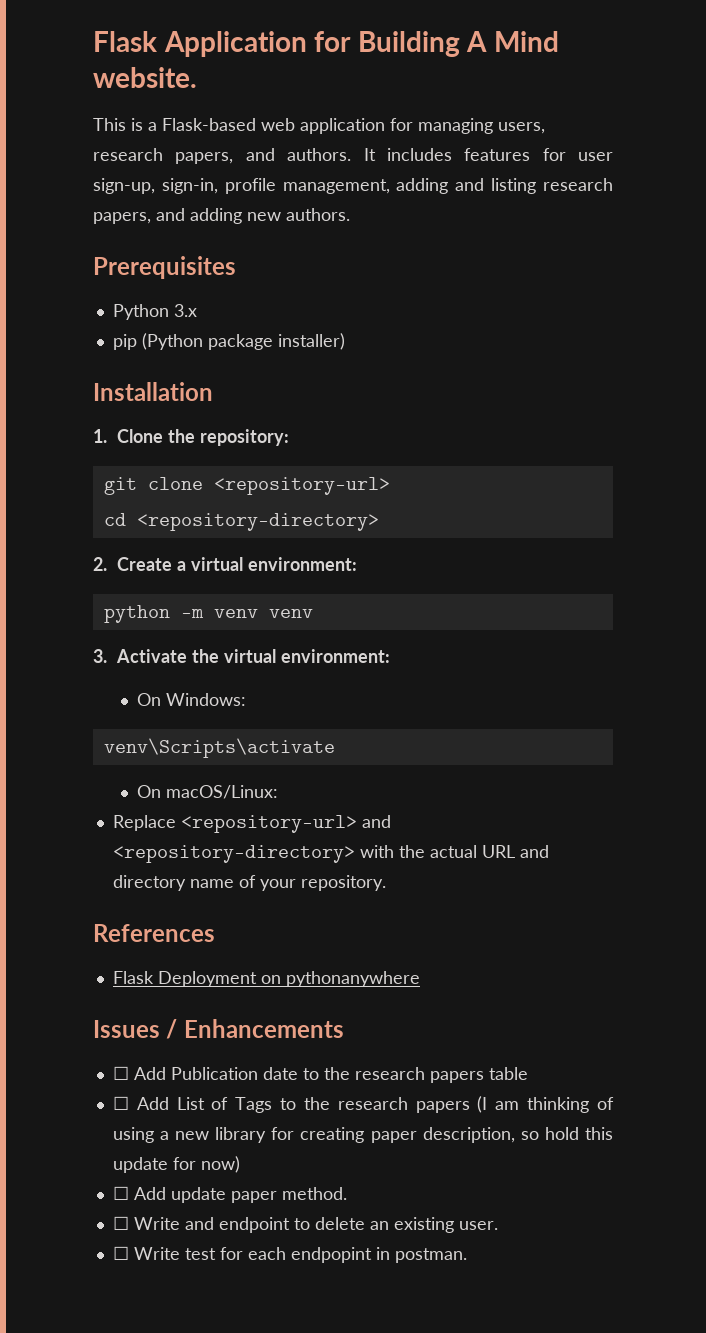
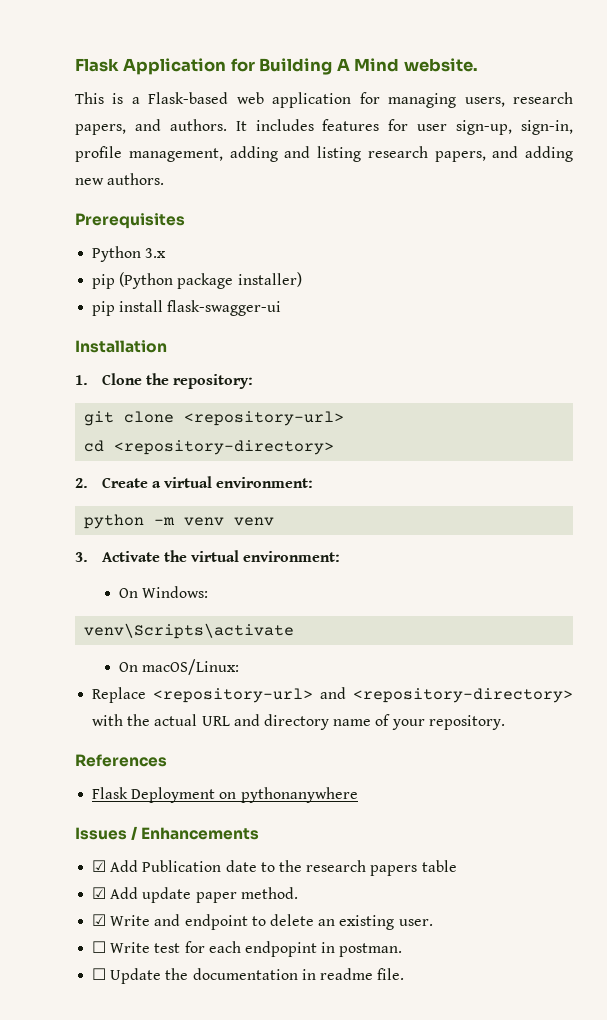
(345, 341) none -> [92,300,282,316] // pip install flask-swagger-ui
[112,1066,129,1080] ☐ -> [92,860,107,872] ☑
[112,1096,615,1113] [112,1127,613,1143] [112,1156,240,1173] [112,1186,129,1200] ☐ Add List of Tags to the research papers (I am thinking of using a new library for creating paper description, so hold this update for now) // ☐ -> [92,887,107,899] ☑
[112,1216,129,1230] ☐ -> [92,914,107,926] ☑
(467, 1255) none -> [92,968,405,984] // ☐ Update the documentation in readme file.

